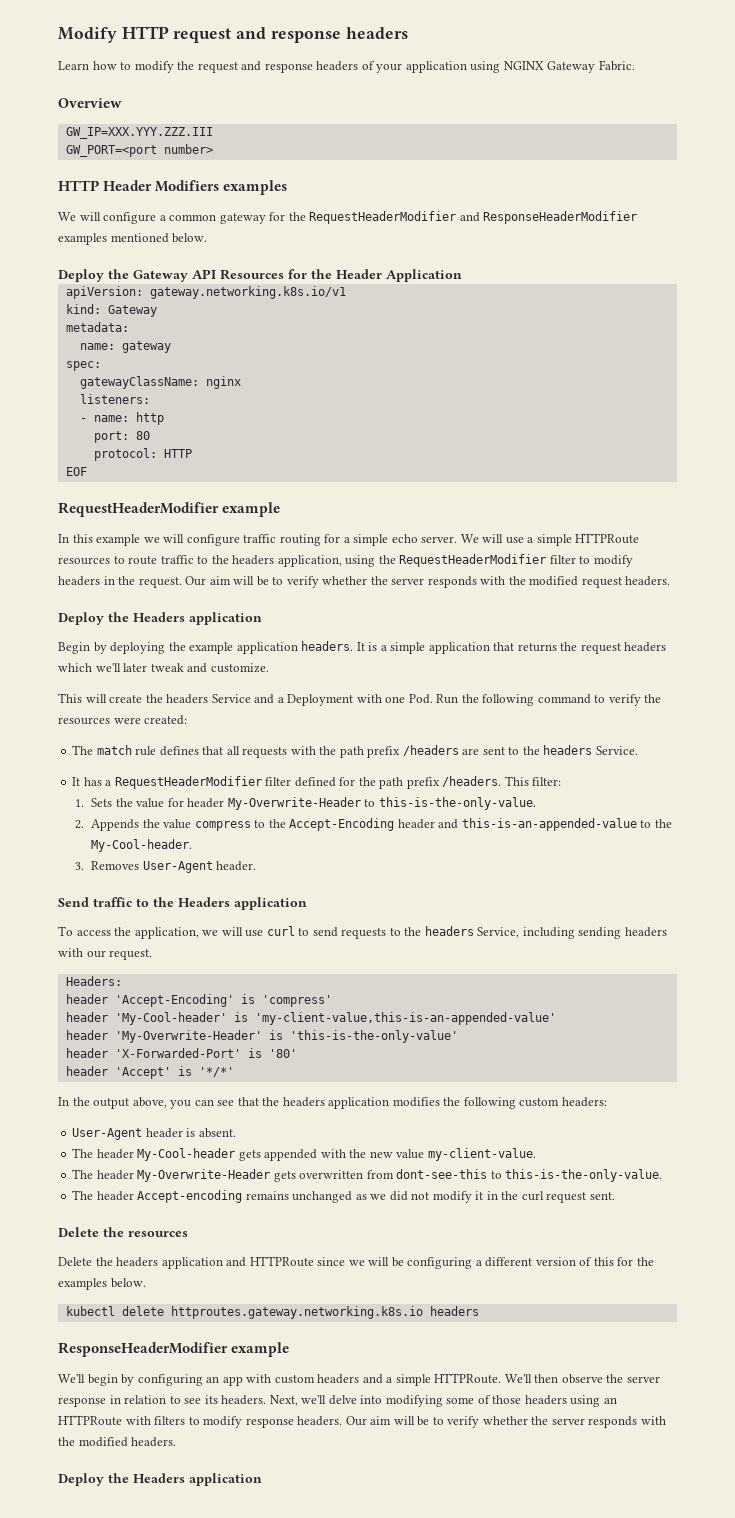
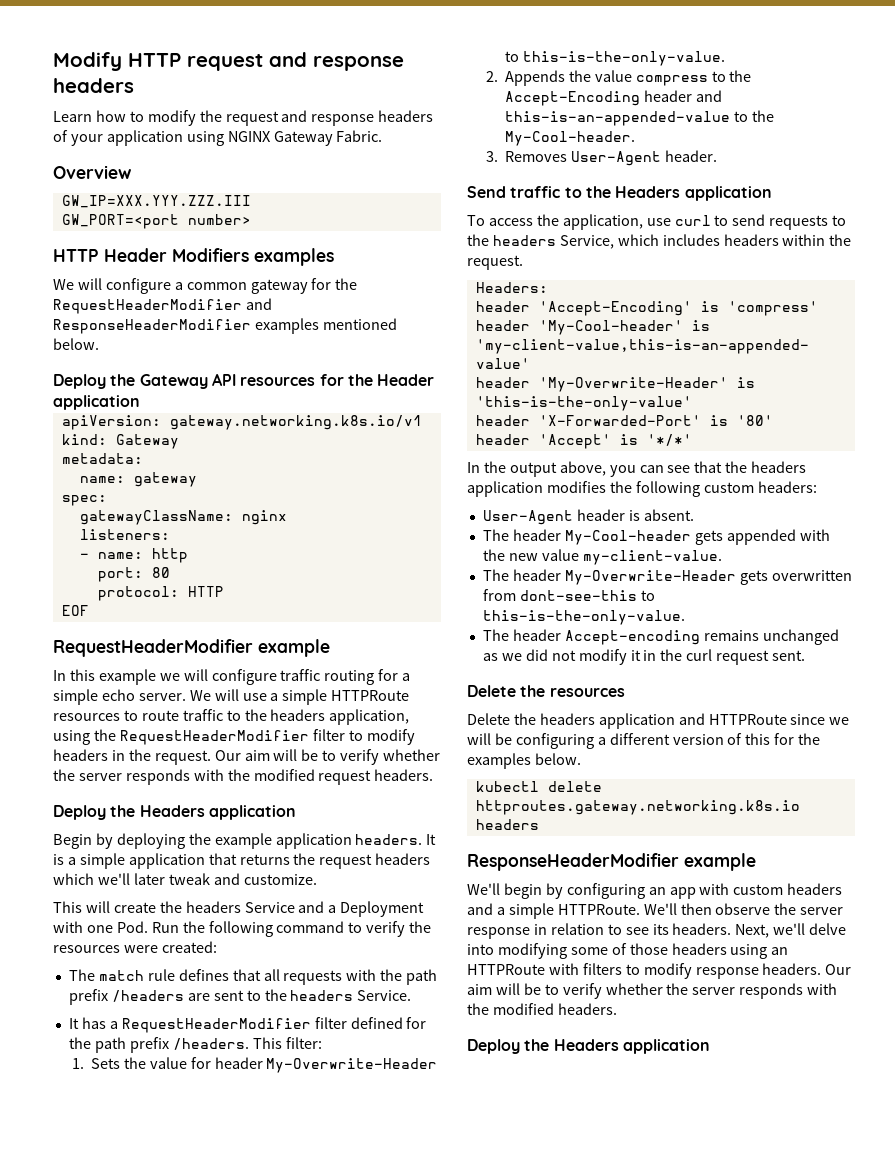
[220,269,284,280] Resources -> [240,377,316,386] resources
[386,269,462,282] Application -> [53,395,140,410] application
[202,927,243,936] we will -> (643, 222) none
[522,927,667,939] [58,948,106,958] including sending headers with our -> [617,234,852,246] which includes headers within the

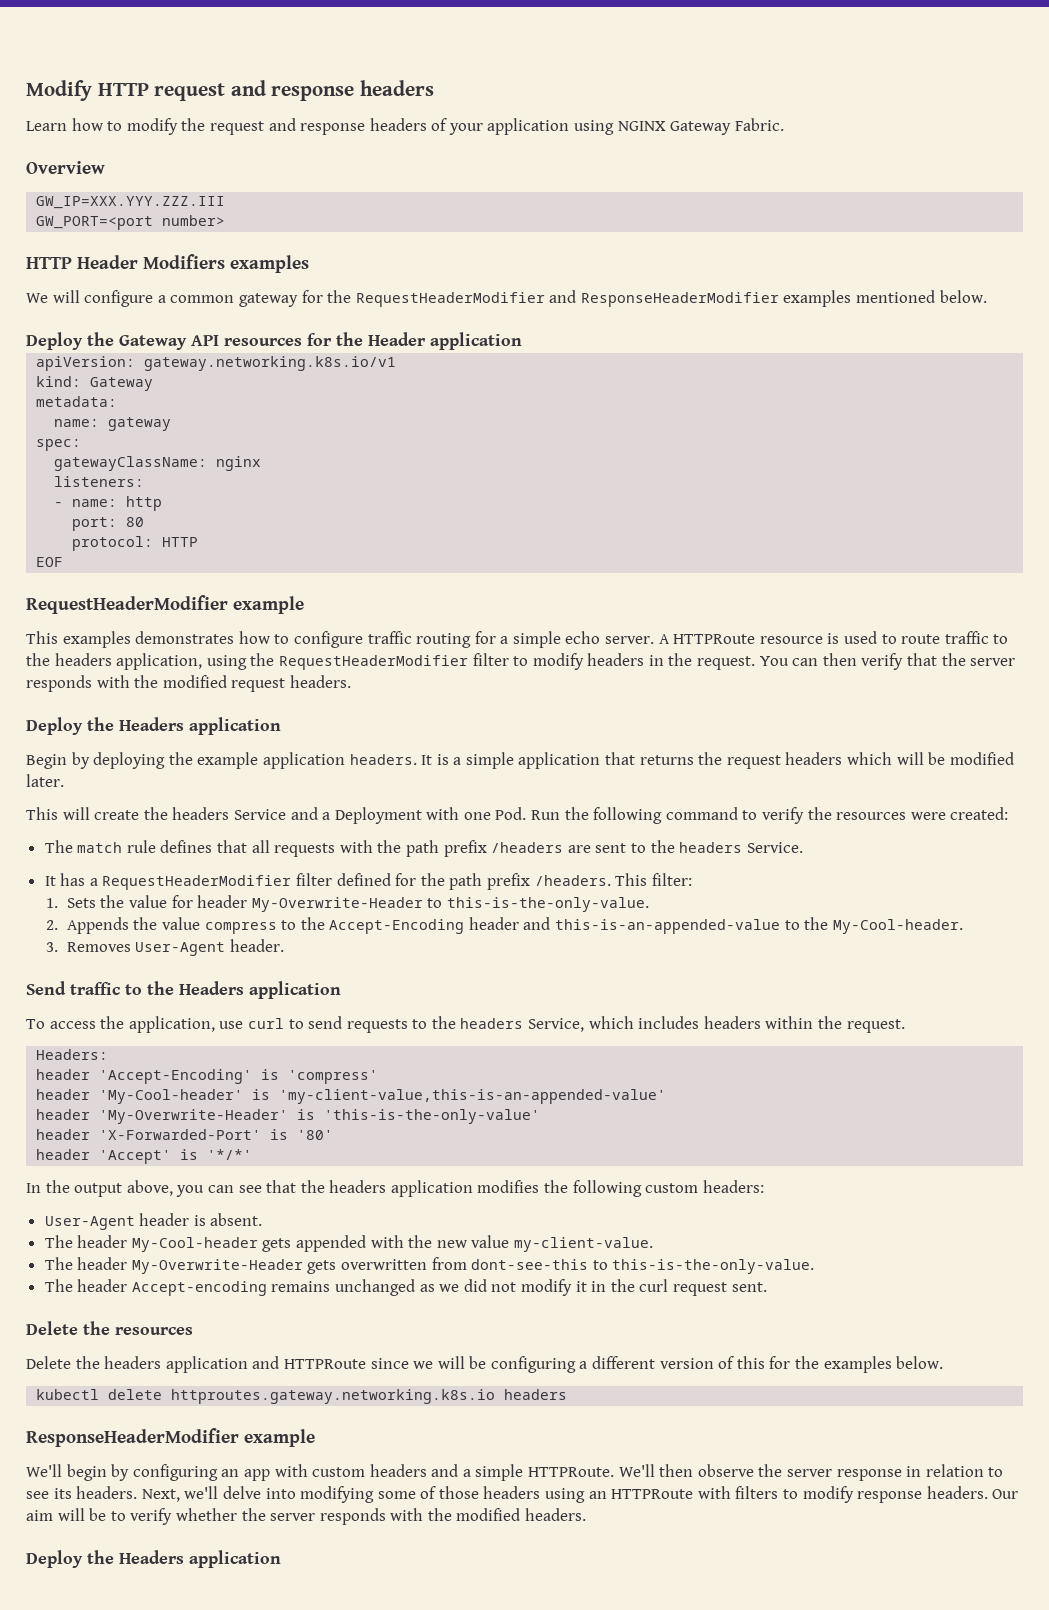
[53,669,208,685] In this example we will -> [26,631,290,648] This examples demonstrates how to
[189,689,410,705] [53,713,120,721] We will use a simple HTTPRoute resources -> [658,631,878,644] A HTTPRoute resource is used
[214,749,441,765] Our aim will be to verify whether -> [759,653,938,670] You can then verify that
[97,873,317,885] we'll later tweak and customize. -> [896,752,1014,765] [26,774,64,787] will be modified later.

